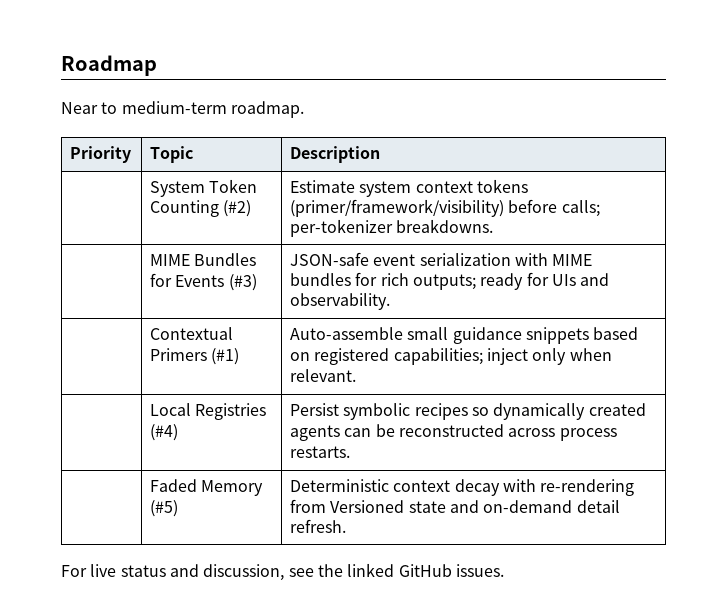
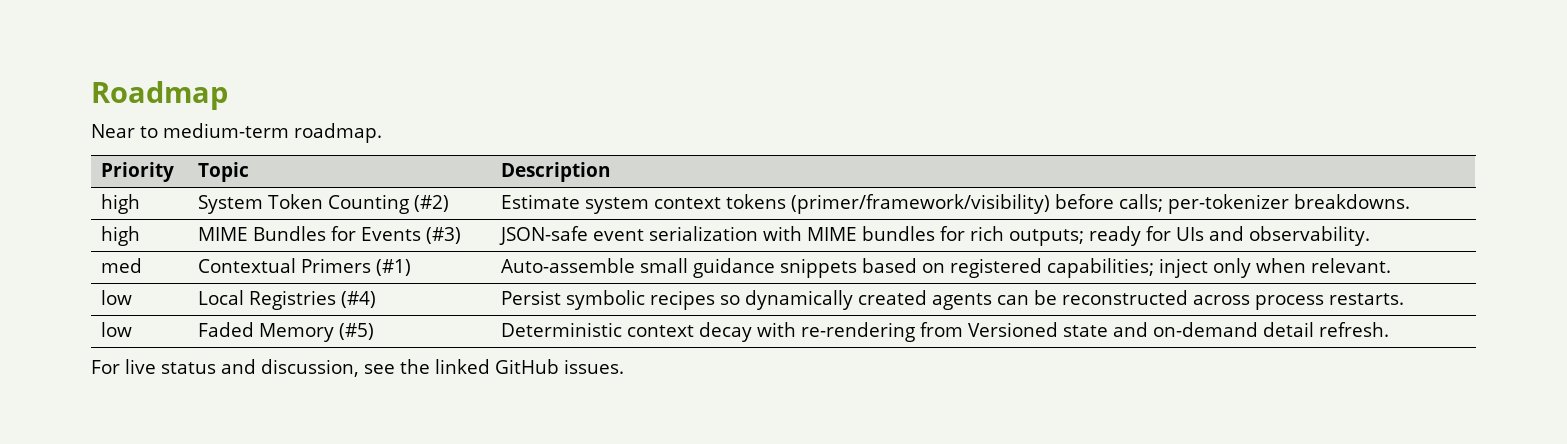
(381, 154) none -> [100,194,140,214] high
(494, 226) none -> [100,226,140,246] high
(391, 301) none -> [100,258,142,273] med
(357, 375) none -> [100,290,132,305] low
(351, 452) none -> [100,322,132,337] low

